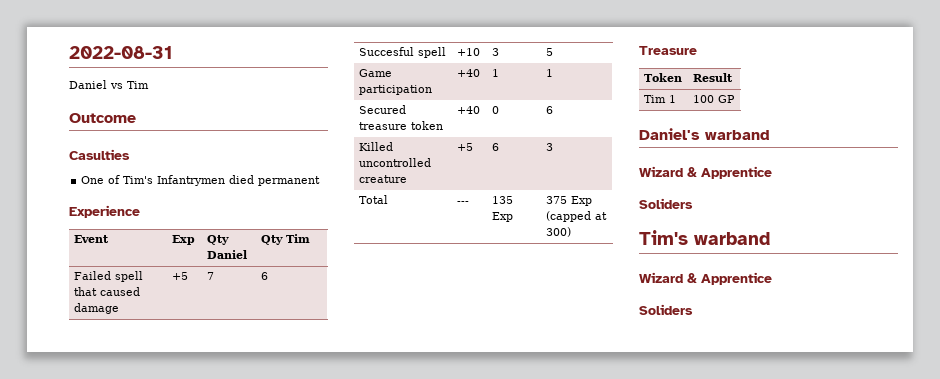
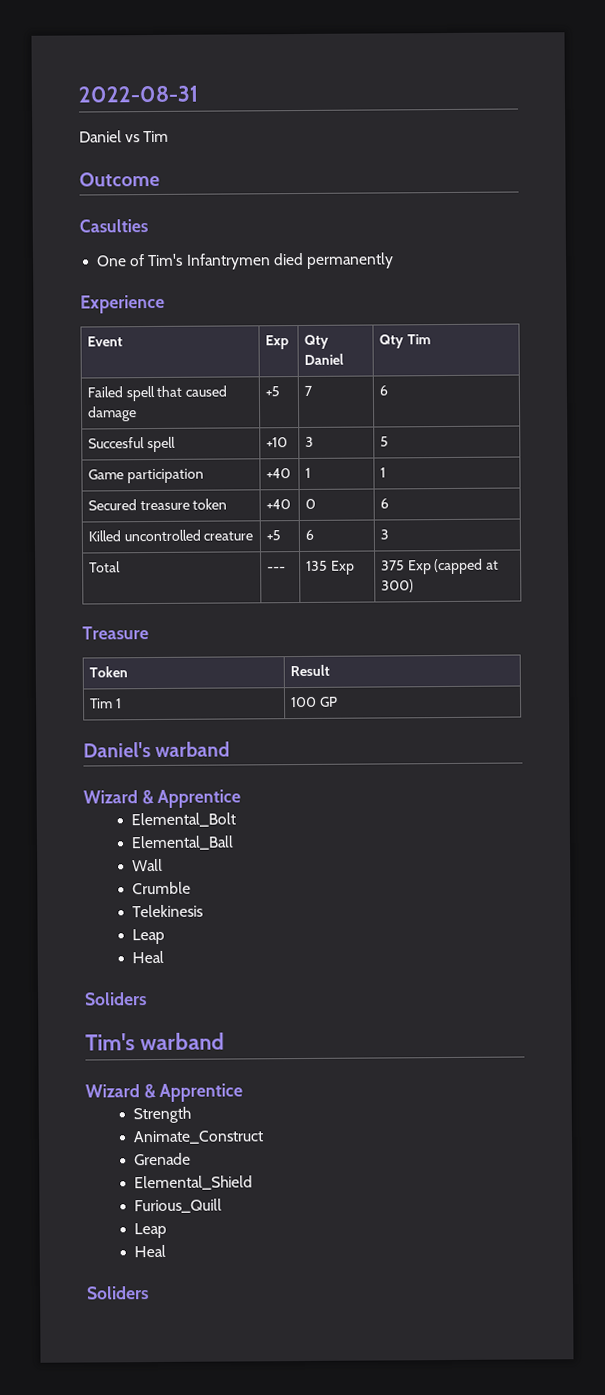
[258,176,321,186] permanent -> [305,252,394,269] permanently
(772, 172) none -> [130,812,236,828] [130,835,234,851] [131,858,163,872] [131,881,191,895] [131,904,203,918] [131,928,165,945] [131,950,164,964] // Elemental_Bolt // Elemental_Ball // Wall // Crumble // Telekinesis // Leap // Heal
(772, 278) none -> [132,1106,191,1124] [132,1130,264,1145] [133,1152,191,1166] [133,1175,253,1191] [133,1198,222,1214] [133,1222,167,1239] [133,1244,166,1258] // Strength // Animate_Construct // Grenade // Elemental_Shield // Furious_Quill // Leap // Heal

